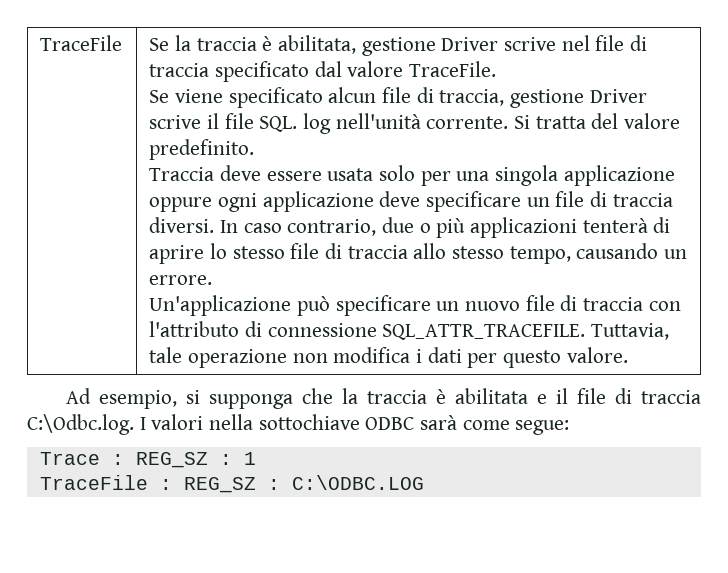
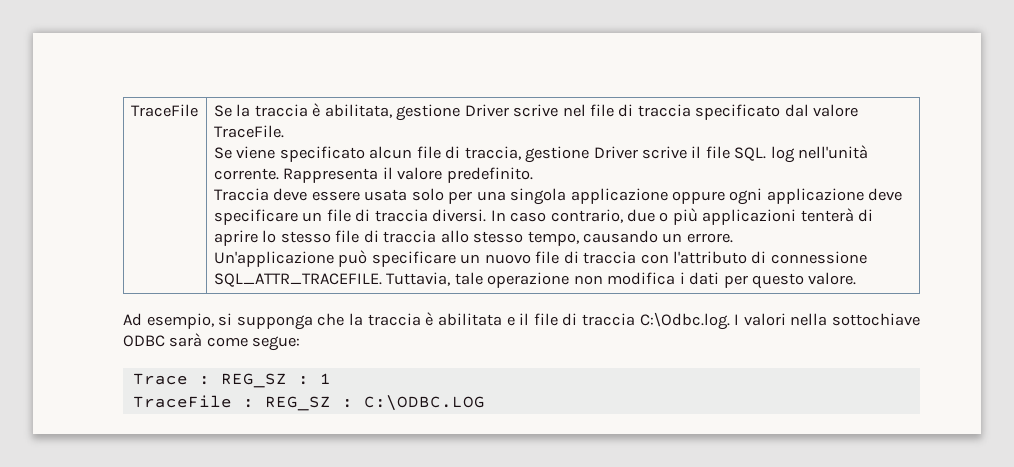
[514,113,619,129] Si tratta del -> [283,167,393,183] Rappresenta il

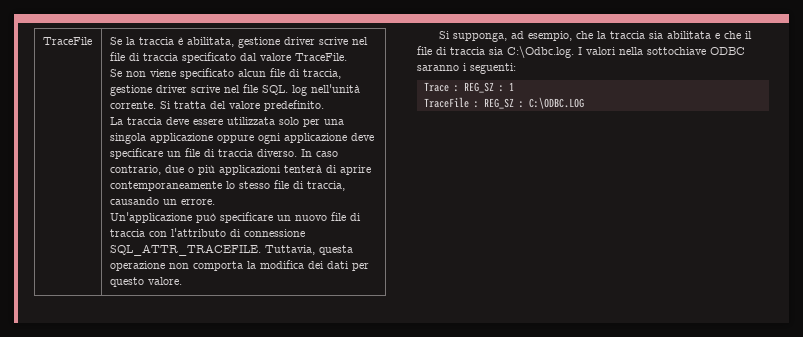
[464,104,509,117] Driver -> [283,37,315,45] driver
(232, 153) none -> [125,71,146,77] non
[593,146,702,159] Driver scrive il -> [155,85,240,93] driver scrive nel
[283,167,393,183] Rappresenta il -> [159,101,226,109] Si tratta del
[213,188,269,201] Traccia -> [109,117,162,125] La traccia
[364,189,408,201] usata -> [226,117,275,125] utilizzata
[432,209,487,222] diversi. -> [256,149,297,157] diverso.
(258, 238) none -> [109,181,222,191] contemporaneamente
[383,230,579,246] traccia allo stesso tempo, -> [306,181,345,191] traccia,
[454,272,483,285] tale -> [318,245,353,255] questa
[607,272,685,285] modifica i -> [192,260,324,271] comporta la modifica dei
[123,313,313,330] Ad esempio, si supponga -> [439,31,573,42] Si supponga, ad esempio,
[425,312,434,326] è -> [649,31,664,39] sia
(515, 321) none -> [724,31,742,39] che
(635, 319) none -> [489,47,503,55] sia
[169,333,301,351] sarà come segue: -> [417,63,516,74] saranno i seguenti:

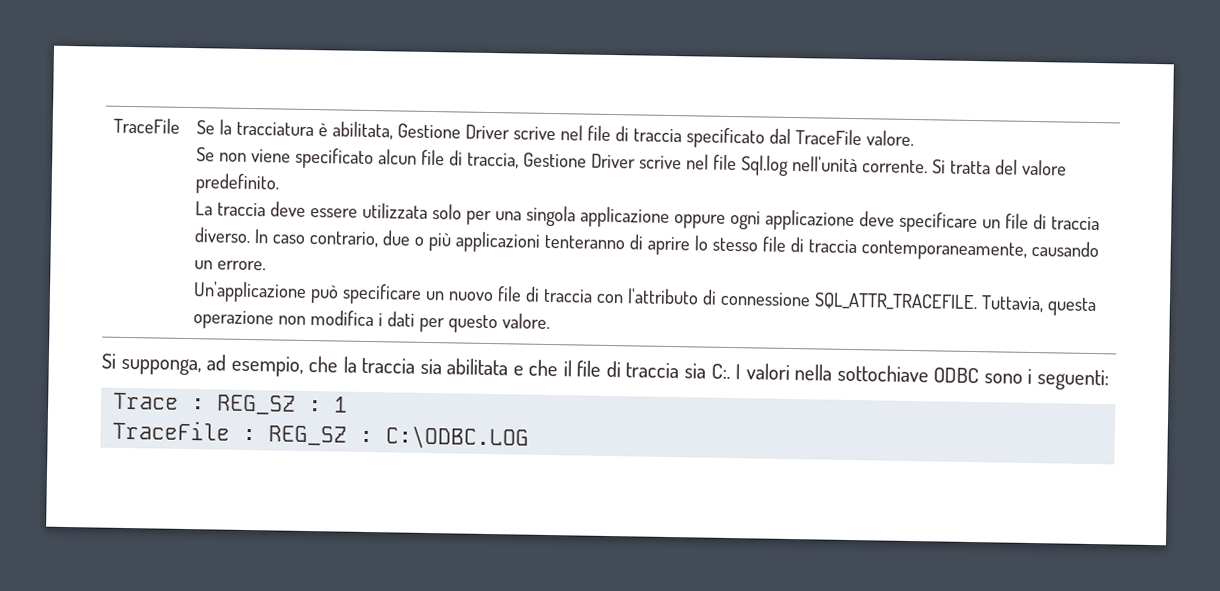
[138,37,174,45] traccia -> [236,121,315,137] tracciatura
[237,37,315,48] gestione driver -> [397,123,511,140] Gestione Driver
[259,53,347,61] valore TraceFile. -> [795,129,915,147] TraceFile valore.
[109,84,307,96] gestione driver scrive nel file SQL. log -> [523,152,790,176] Gestione Driver scrive nel file Sql.log
[283,165,322,173] tenterà -> [544,234,626,250] tenteranno
[109,181,222,191] contemporaneamente -> (691, 246) none
[306,181,345,191] traccia, -> [808,239,1028,261] traccia contemporaneamente,
[192,260,324,271] comporta la modifica dei -> [310,310,384,327] modifica i
[507,46,574,58] C:\Odbc.log. -> [710,363,731,380] C:.
[417,65,459,71] saranno -> [983,373,1023,384] sono

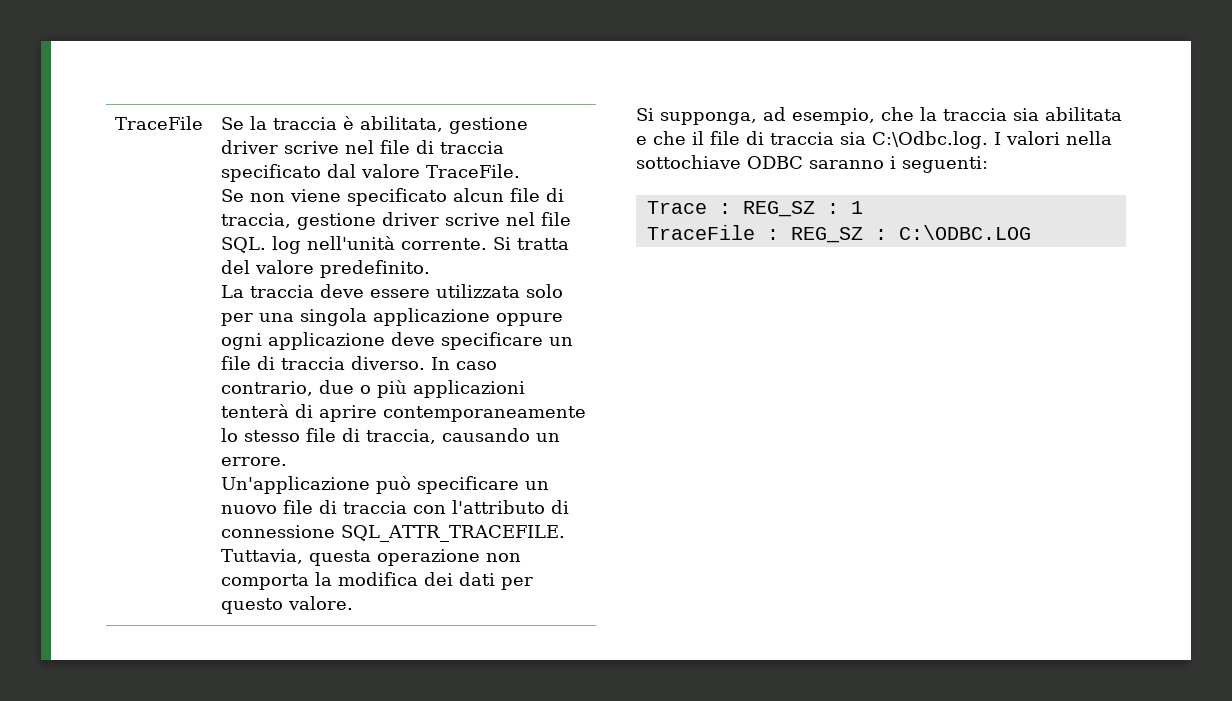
[236,121,315,137] tracciatura -> [272,117,337,130] traccia
[397,123,511,140] Gestione Driver -> [448,117,528,134] [220,140,278,154] gestione driver
[795,129,915,147] TraceFile valore. -> [360,164,520,178] valore TraceFile.
[523,152,790,176] Gestione Driver scrive nel file Sql.log -> [296,212,571,230] [220,236,301,254] gestione driver scrive nel file SQL. log
[544,234,626,250] tenteranno -> [220,404,289,418] tenterà
(691, 246) none -> [382,406,586,422] contemporaneamente
[808,239,1028,261] traccia contemporaneamente, -> [365,429,436,444] traccia,
[310,310,384,327] modifica i -> [220,572,453,590] comporta la modifica dei
[710,363,731,380] C:. -> [872,131,988,149] C:\Odbc.log.
[983,373,1023,384] sono -> [809,160,884,169] saranno

